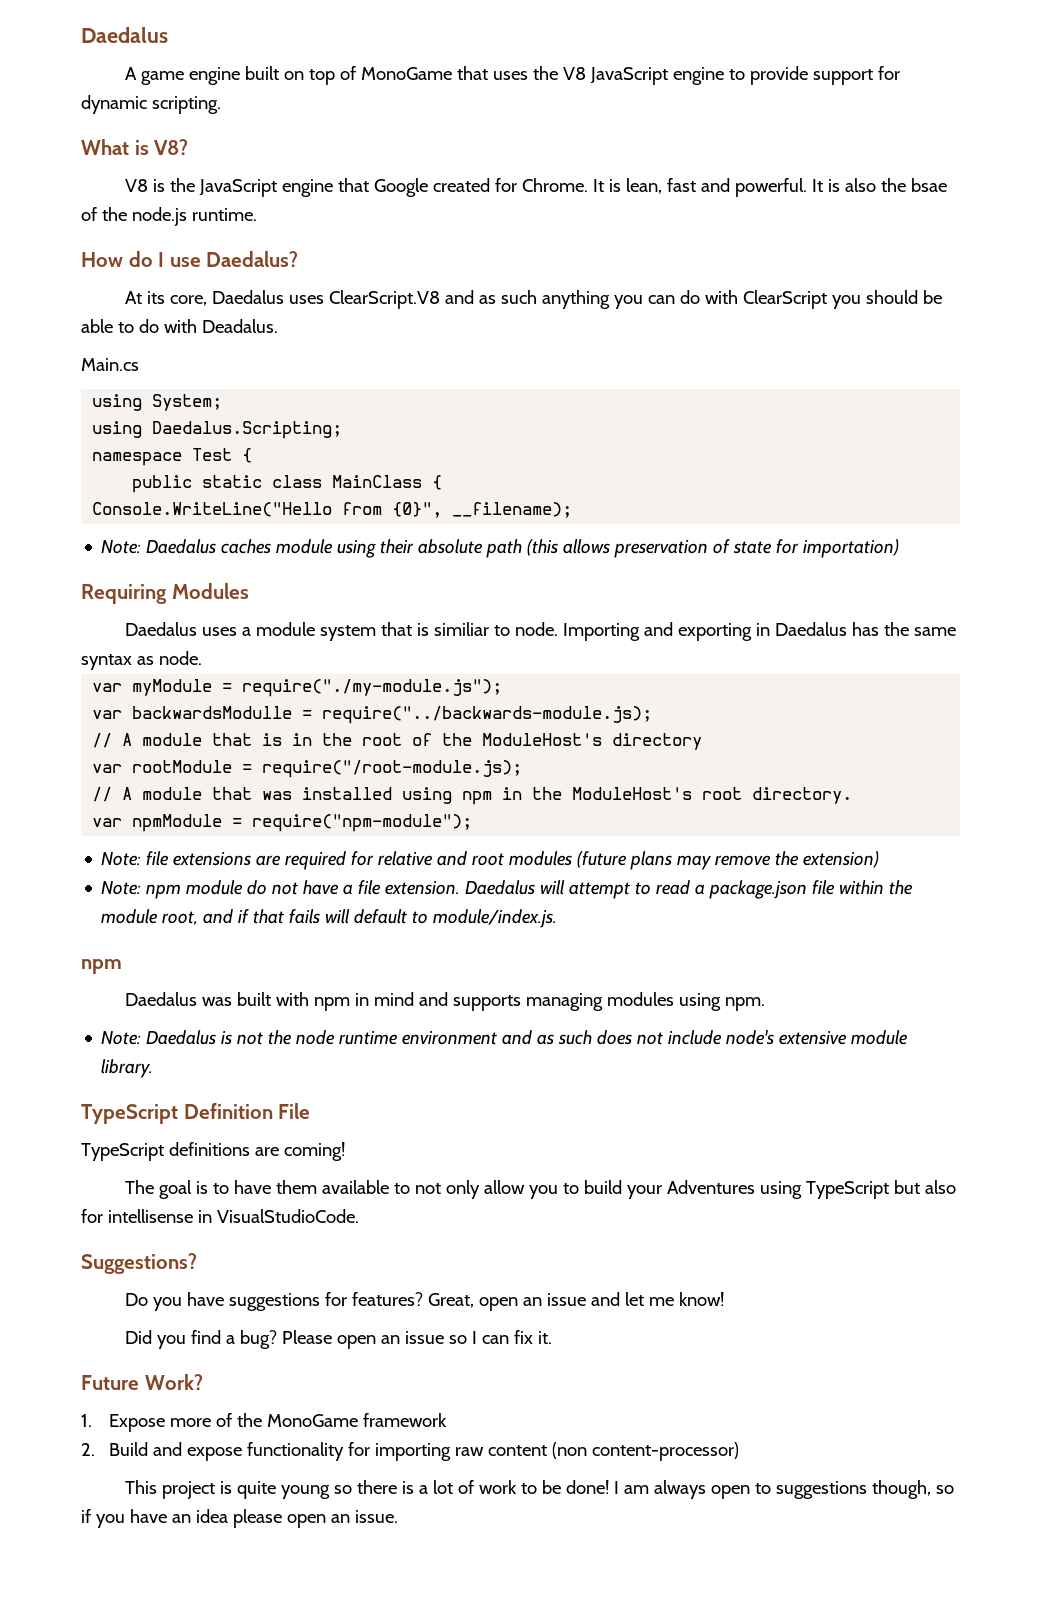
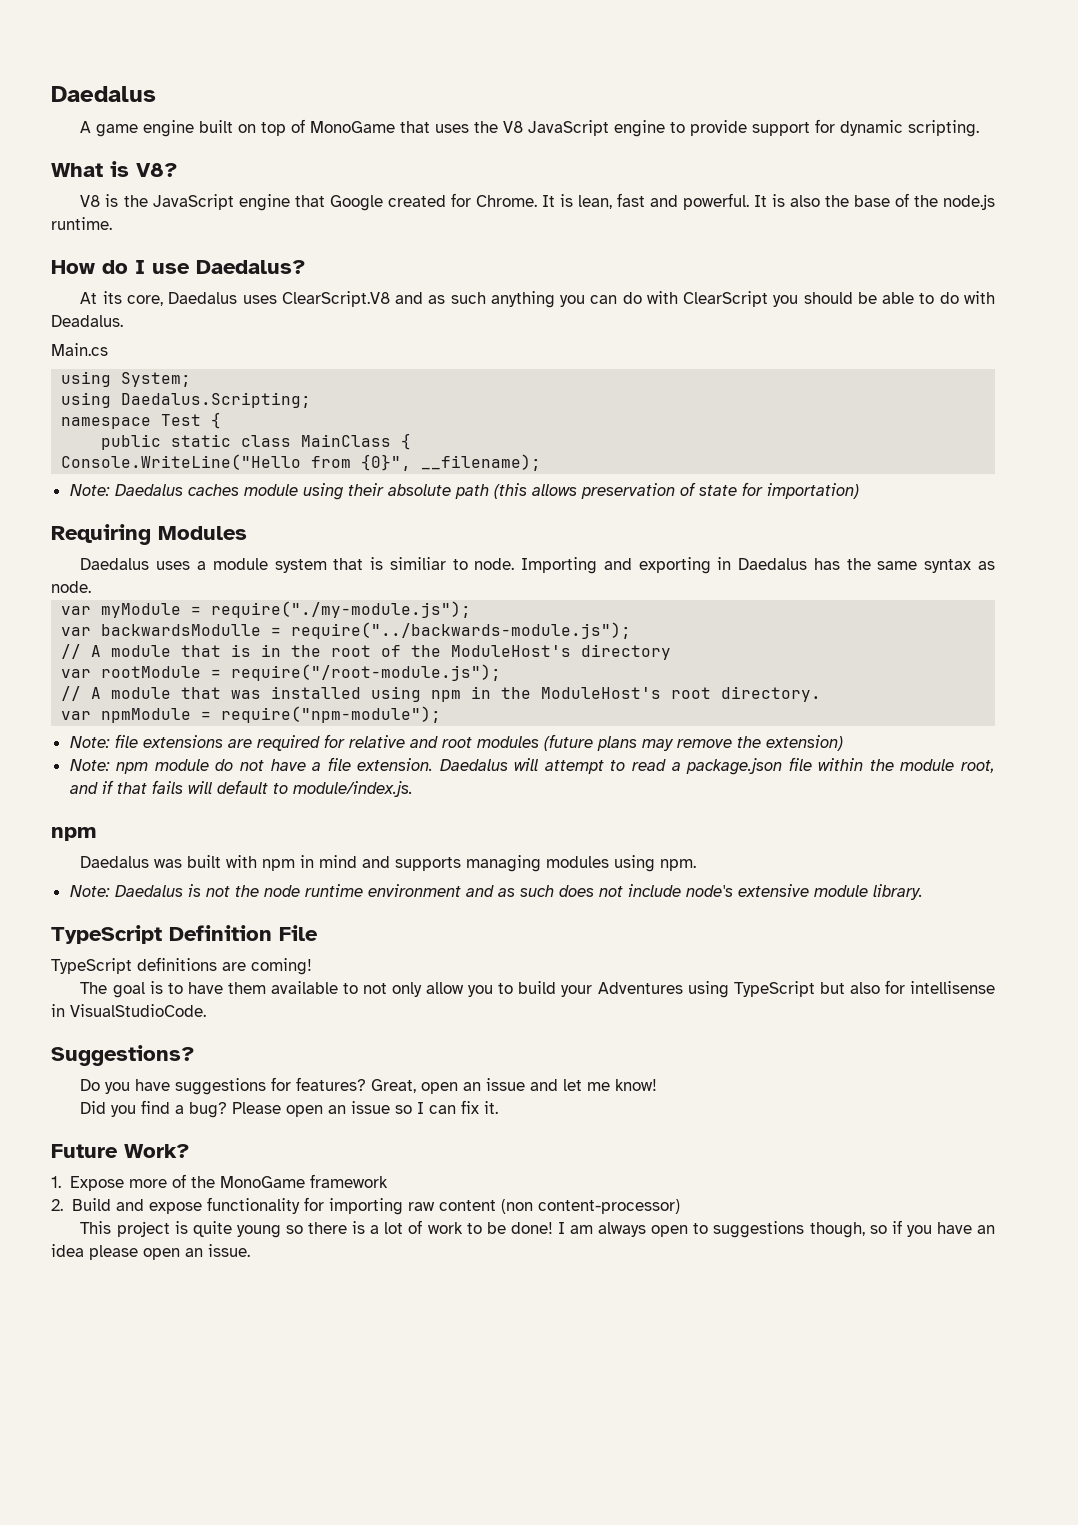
[911,178,948,192] bsae -> [853,195,890,207] base
[322,706,653,724] require("../backwards-module.js); -> [291,622,632,639] require("../backwards-module.js");
[262,760,523,778] require("/root-module.js); -> [231,664,502,681] require("/root-module.js");

